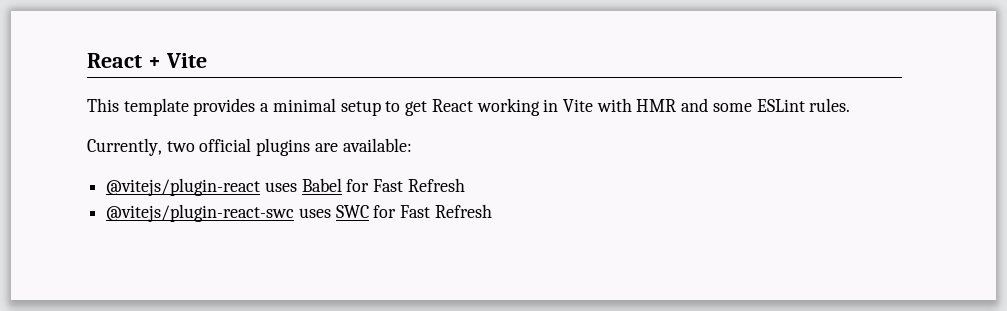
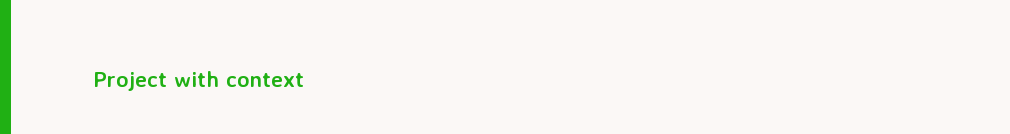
[87,53,207,68] [87,98,851,116] [87,138,412,156] [106,178,465,196] [106,204,492,222] React + Vite // This template provides a minimal setup to get React working in Vite with HMR and some ESLint rules. // Currently, two official plugins are available: // @vitejs/plugin-react uses Babel for Fast Refresh // @vitejs/plugin-react-swc uses SWC for Fast Refresh -> [93,71,304,91] Project with context

